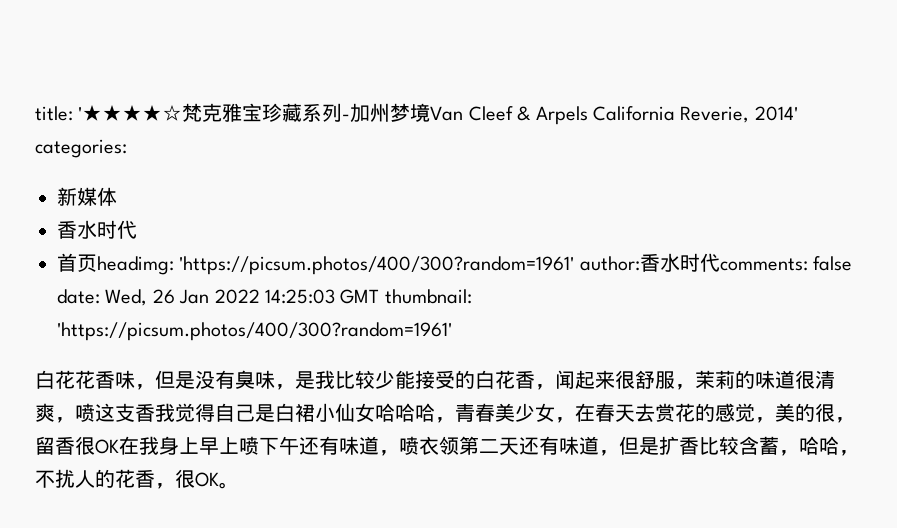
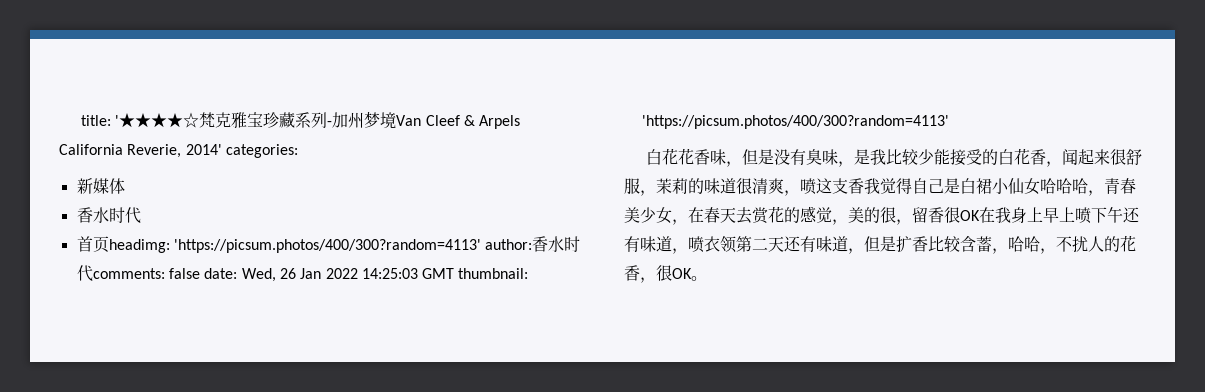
[179,256,575,275] 'https://picsum.photos/400/300?random=1961' -> [173,239,481,253] 'https://picsum.photos/400/300?random=4113'
[57,322,452,341] 'https://picsum.photos/400/300?random=1961' -> [641,115,949,129] 'https://picsum.photos/400/300?random=4113'

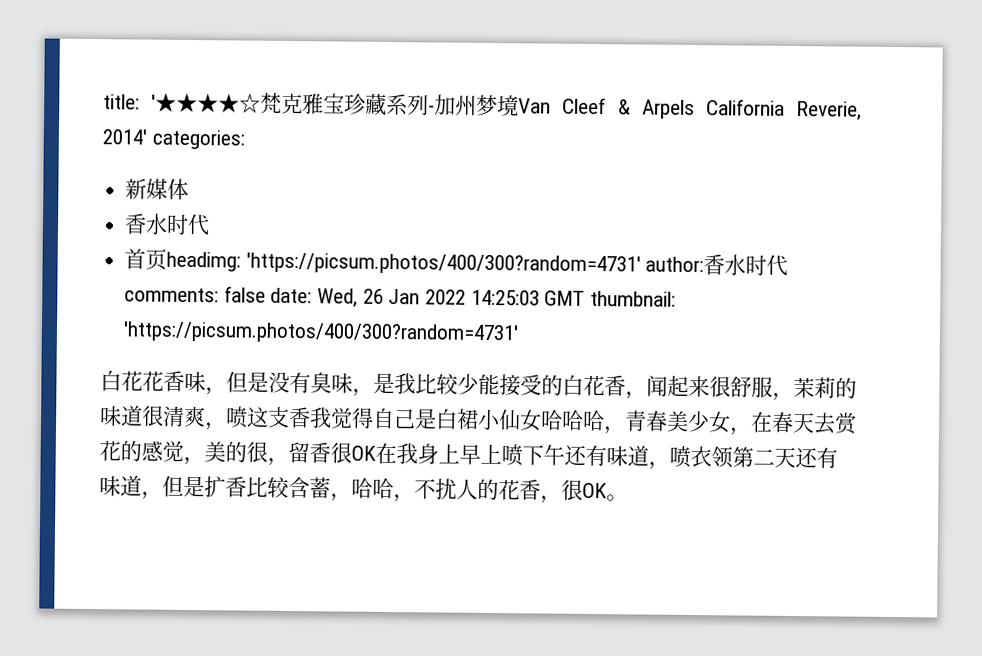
[173,239,481,253] 'https://picsum.photos/400/300?random=4113' -> [245,252,641,276] 'https://picsum.photos/400/300?random=4731'
[641,115,949,129] 'https://picsum.photos/400/300?random=4113' -> [123,321,520,345] 'https://picsum.photos/400/300?random=4731'

